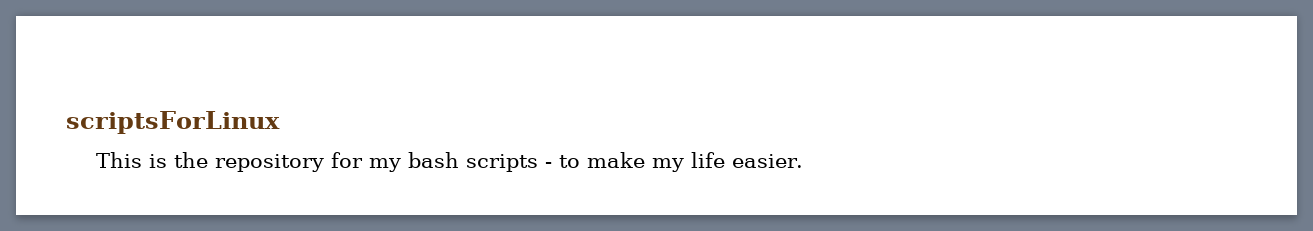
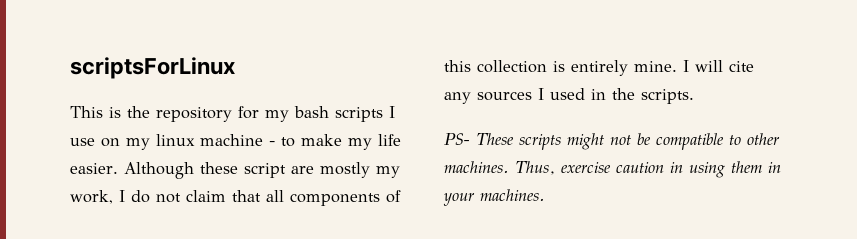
(538, 163) none -> [389,106,395,118] [70,134,263,150] I use on my linux machine
(804, 161) none -> [123,162,400,179] [70,190,401,206] [444,60,754,76] [444,88,694,104] [444,133,780,150] [444,161,781,178] [443,189,545,206] Although these script are mostly my work, I do not claim that all components of this collection is entirely mine. I will cite any sources I used in the scripts. // PS- These scripts might not be compatible to other machines. Thus, exercise caution in using them in your machines.

